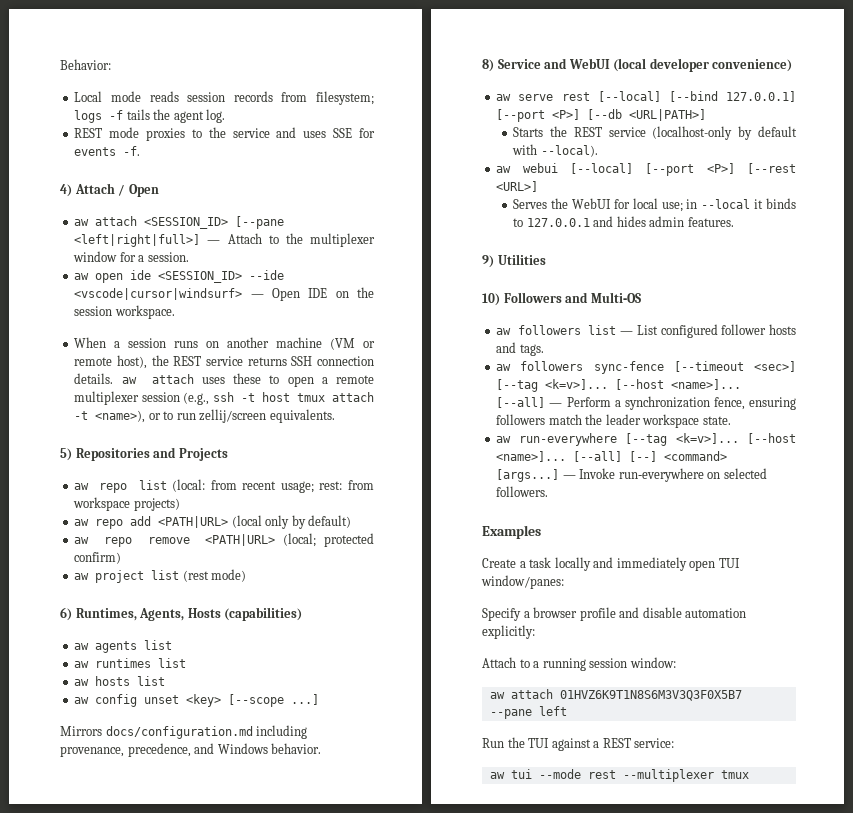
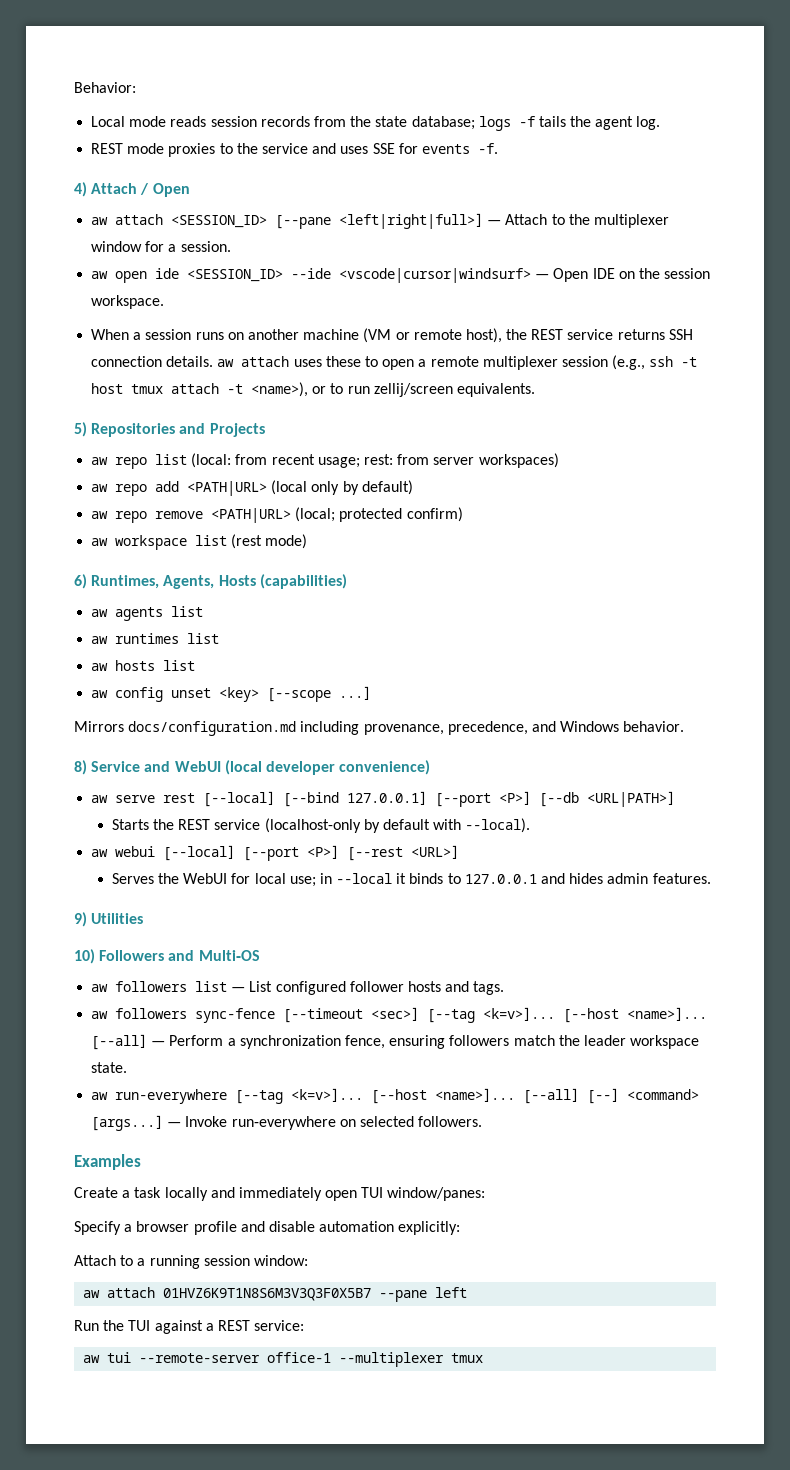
[316,91,374,105] filesystem; -> [350,116,475,130] the state database;
[73,497,180,511] workspace projects) -> [433,453,559,468] server workspaces)
[95,570,145,583] project -> [115,535,188,550] workspace
[538,769,616,779] --mode rest -> [139,1352,332,1363] --remote-server office-1

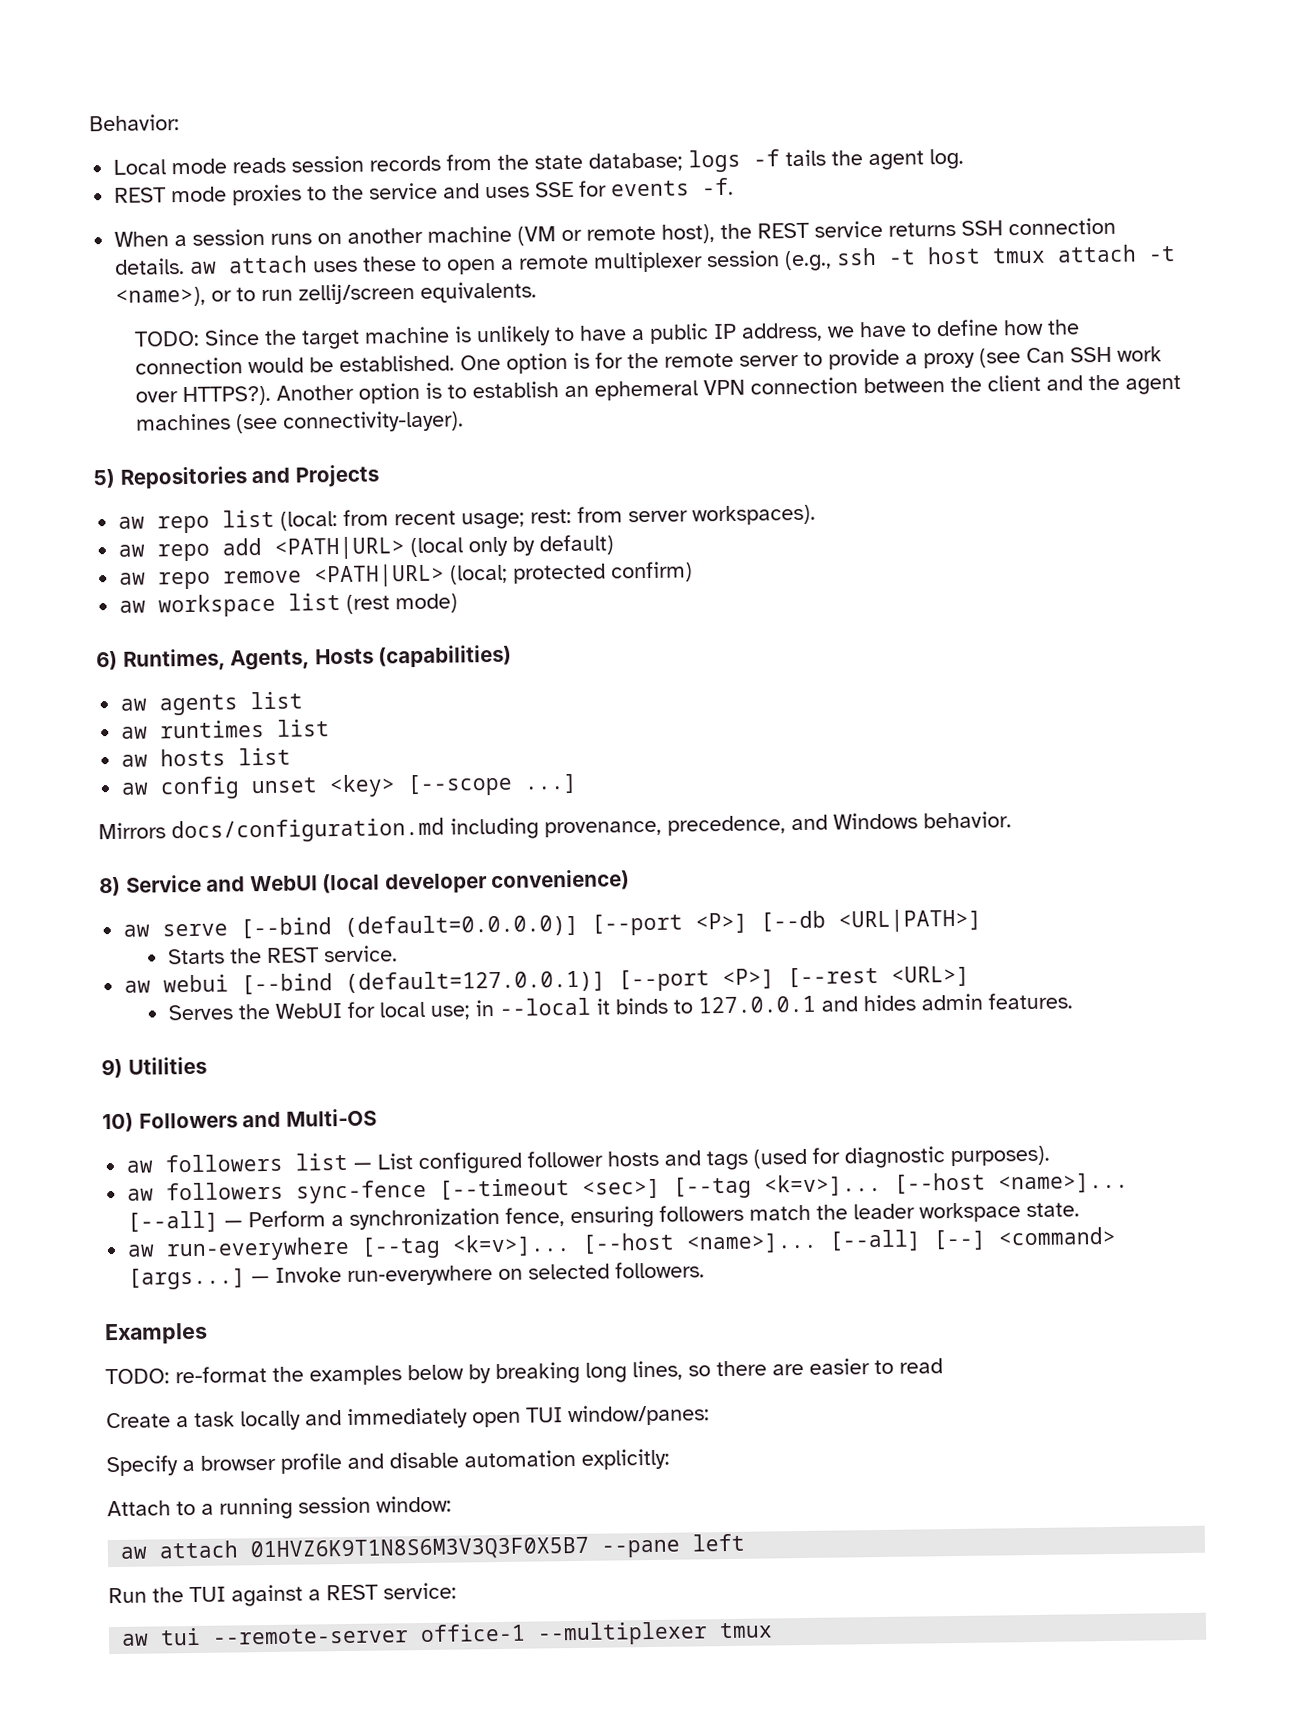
[74,182,190,197] [91,213,669,229] [91,241,231,252] [91,268,711,283] [91,295,165,309] // 4) Attach / Open // aw attach <SESSION_ID> [--pane <left|right|full>] — Attach to the multiplexer window for a session. // aw open ide <SESSION_ID> --ide <vscode|cursor|windsurf> — Open IDE on the session workspace. -> (735, 186) none
(535, 390) none -> [134,319,1081,350] [135,346,1163,375] [135,374,1182,407] [136,410,465,434] // TODO: Since the target machine is unlikely to have a public IP address, we have to define how the connection would be established. One option is for the remote server to provide a proxy (see Can SSH work over HTTPS?). Another option is to establish an ephemeral VPN connection between the client and the agent machines (see connectivity-layer).
[478,453,559,468] workspaces) -> [692,504,817,526] workspaces).
[163,791,428,807] rest [--local] [--bind 127.0.0.1] -> [240,913,580,939] [--bind (default=0.0.0.0)]
[214,818,531,833] service (localhost-only by default with --local). -> [323,945,398,963] service.
[163,845,236,861] [--local] -> [241,969,607,995] [--bind (default=127.0.0.1)]
[473,981,505,995] tags. -> [706,1145,1051,1171] tags (used for diagnostic purposes).
(141, 1162) none -> [105,1358,943,1386] // TODO: re-format the examples below by breaking long lines, so there are easier to read

